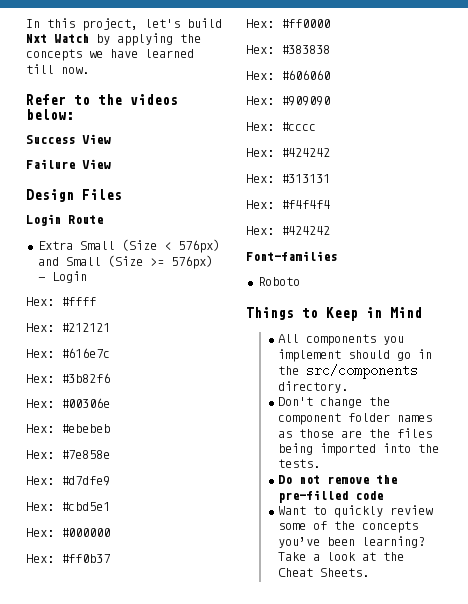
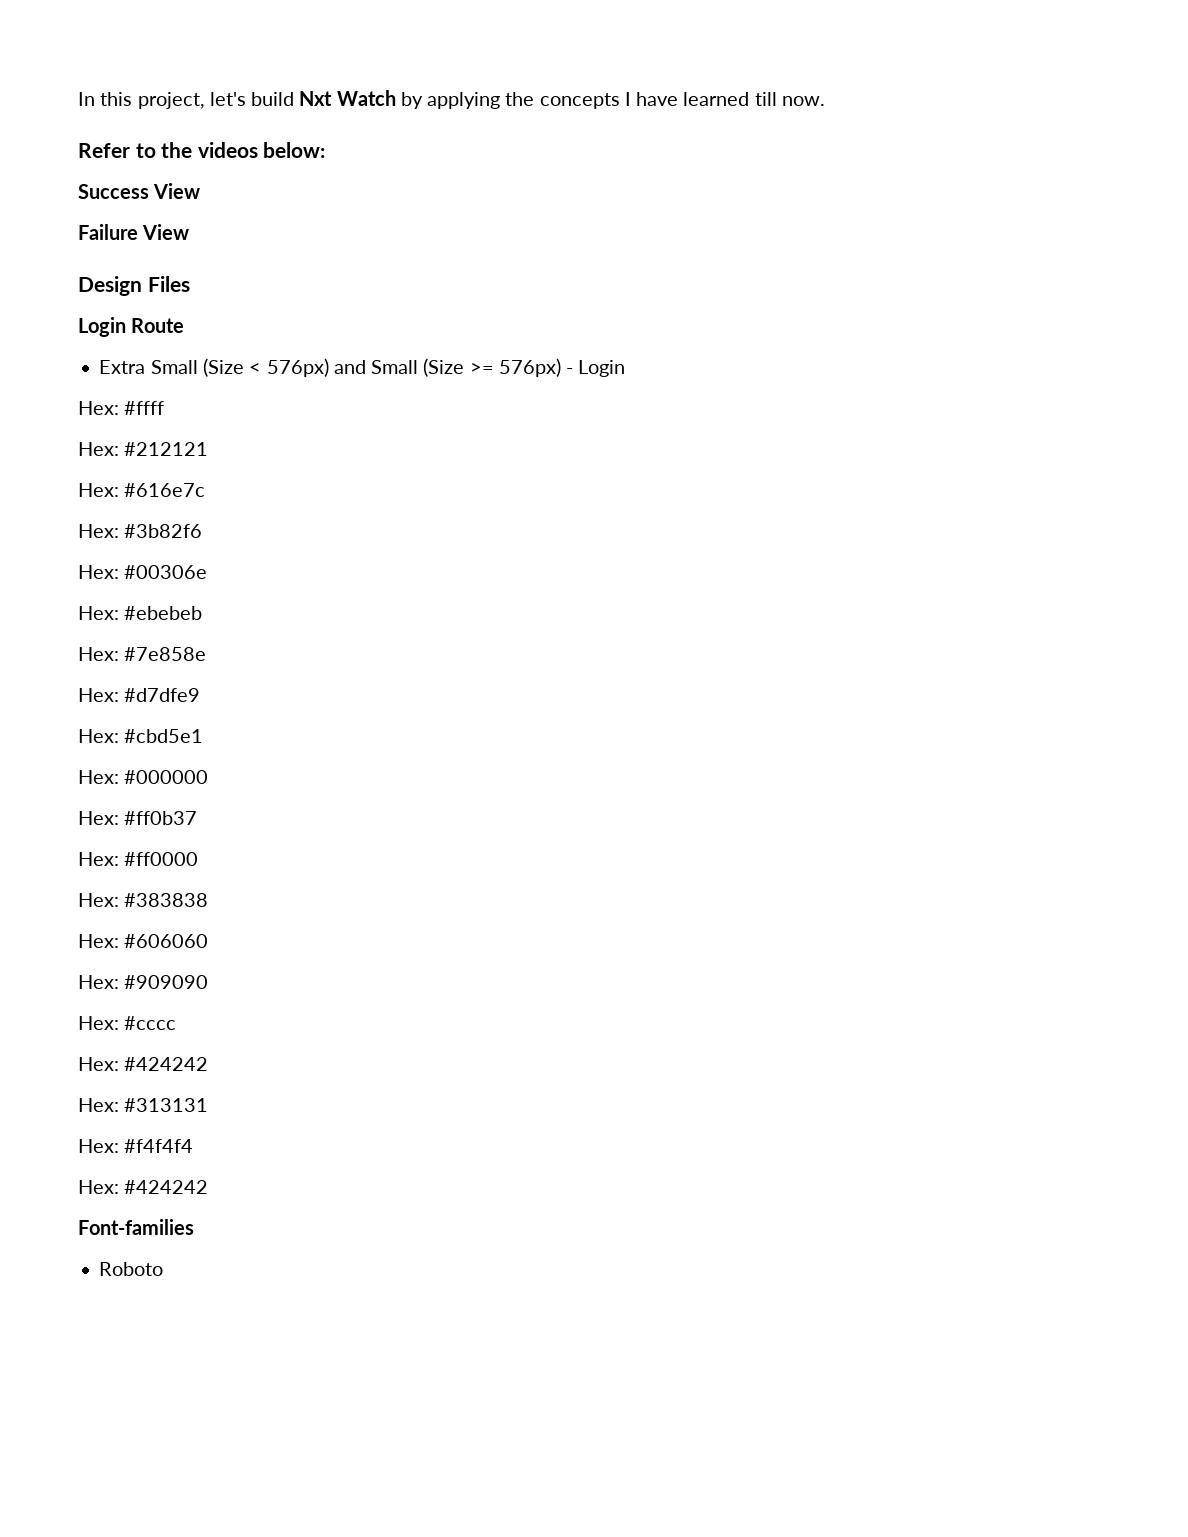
[89,51,103,58] we -> [624,92,631,106] I
[246,307,422,321] [278,334,405,346] [278,349,433,362] [278,364,419,379] [278,381,349,393] [278,397,391,408] [278,413,433,425] [278,428,433,438] [278,443,440,456] [278,459,321,468] [278,475,398,484] [278,490,384,503] [278,505,434,518] [278,521,419,533] [278,536,426,548] [278,552,405,561] [278,568,370,577] // Things to Keep in Mind // All components you implement should go in the src/components directory. // Don't change the component folder names as those are the files being imported into the tests. // Do not remove the pre-filled code // Want to quickly review some of the concepts you’ve been learning? Take a look at the Cheat Sheets. -> (164, 1269) none

